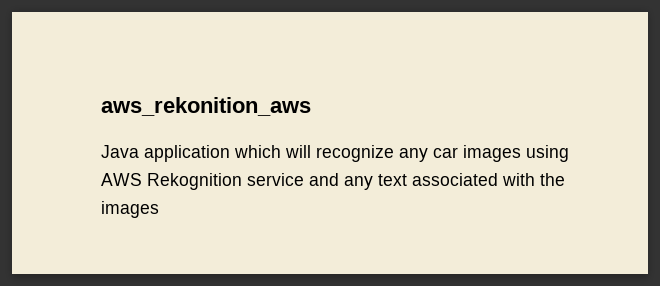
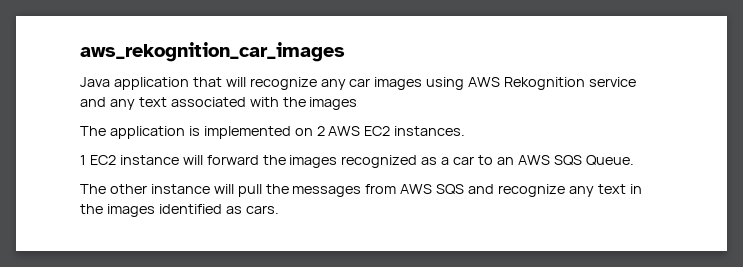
[101,97,311,116] aws_rekonition_aws -> [80,42,345,62] aws_rekognition_car_images
[234,145,281,158] which -> [192,77,222,87] that
(159, 209) none -> [80,126,466,139] [80,155,634,168] [80,184,642,197] [80,204,279,217] // The application is implemented on 2 AWS EC2 instances. // 1 EC2 instance will forward the images recognized as a car to an AWS SQS Queue. // The other instance will pull the messages from AWS SQS and recognize any text in the images identified as cars.

